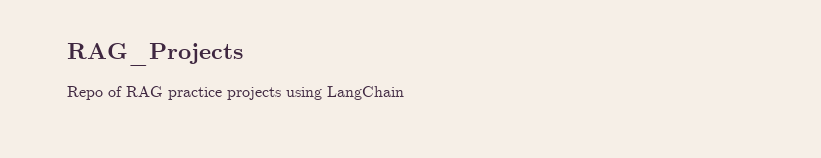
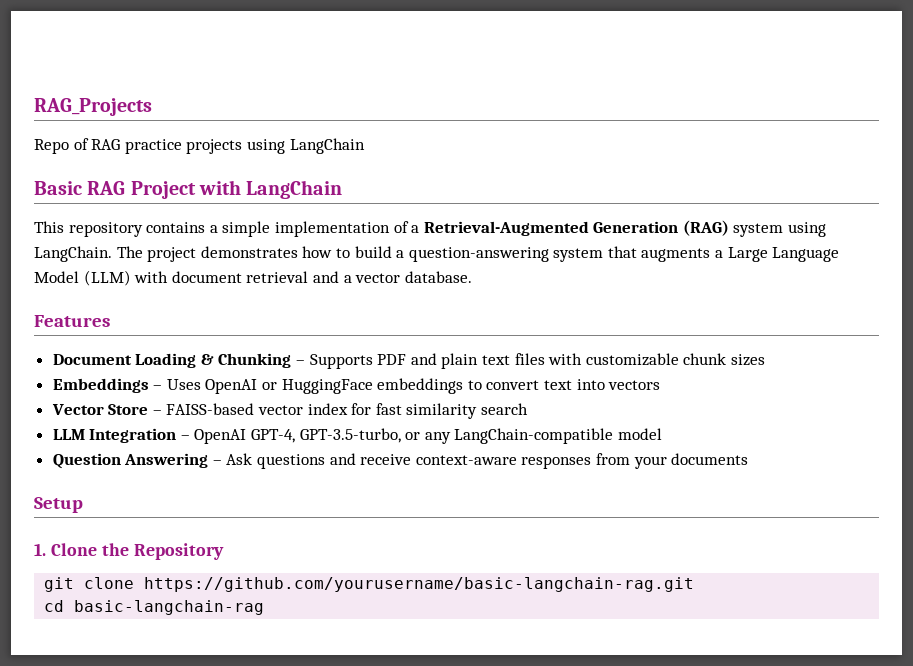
(404, 93) none -> [34,180,343,199] [34,220,827,237] [34,246,840,262] [34,270,472,286] [34,315,110,327] [52,353,765,369] [52,378,661,394] [51,403,529,419] [52,428,663,444] [52,453,749,469] [34,497,83,513] [34,543,224,560] [44,577,695,592] [44,600,265,615] // Basic RAG Project with LangChain // This repository contains a simple implementation of a Retrieval-Augmented Generation (RAG) system using LangChain. The project demonstrates how to build a question-answering system that augments a Large Language Model (LLM) with document retrieval and a vector database. // Features // Document Loading & Chunking – Supports PDF and plain text files with customizable chunk sizes // Embeddings – Uses OpenAI or HuggingFace embeddings to convert text into vectors // Vector Store – FAISS-based vector index for fast similarity search // LLM Integration – OpenAI GPT-4, GPT-3.5-turbo, or any LangChain-compatible model // Question Answering – Ask questions and receive context-aware responses from your documents // Setup // 1. Clone the Repository // git clone https://github.com/yourusername/basic-langchain-rag.git // cd basic-langchain-rag

